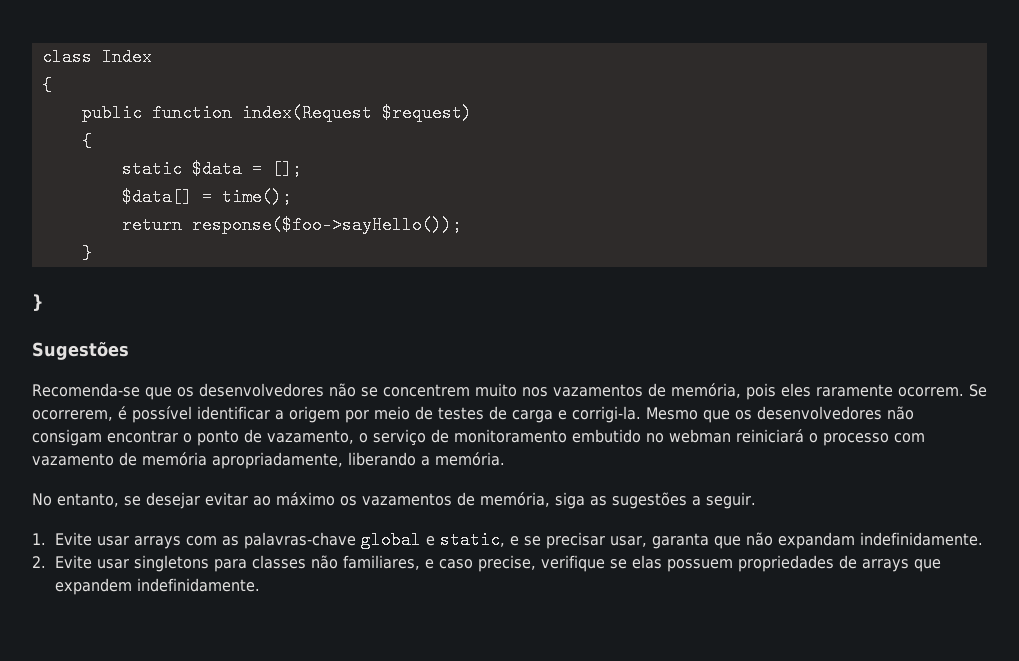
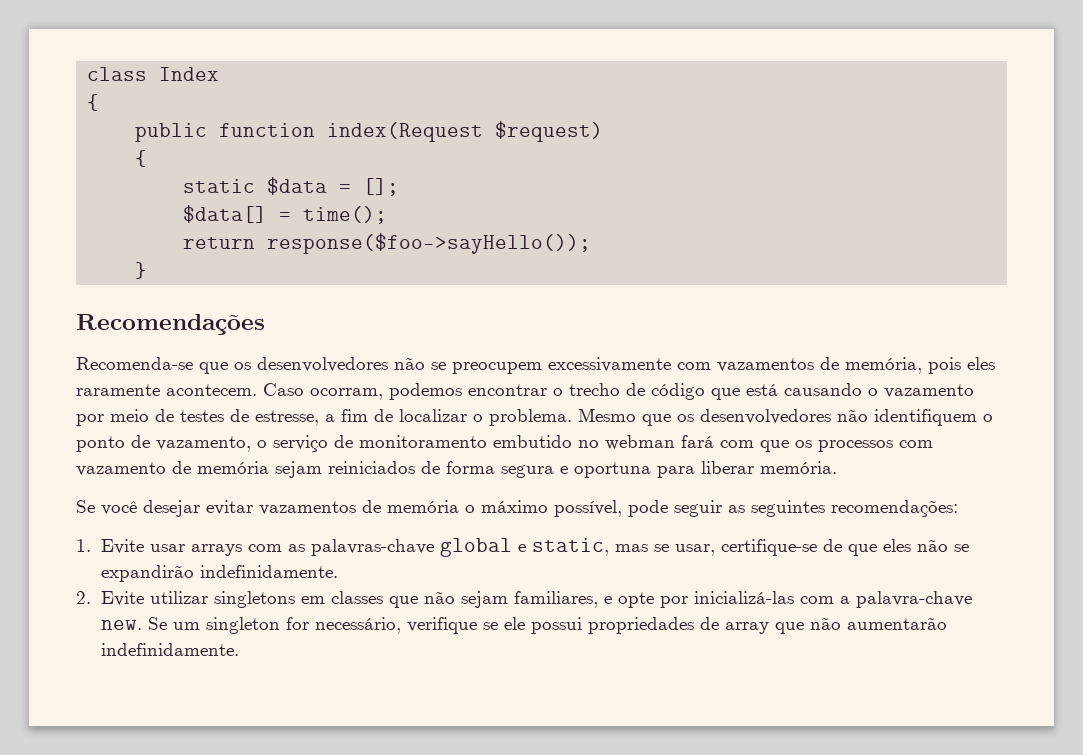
[32,294,44,311] [32,342,129,360] } // Sugestões -> [76,314,265,335] Recomendações
[383,383,548,397] concentrem muito nos -> [452,357,711,374] preocupem excessivamente com
[898,384,987,397] [32,406,340,423] ocorrem. Se ocorrerem, é possível identificar a origem -> [166,383,974,400] acontecem. Caso ocorram, podemos encontrar o trecho de código que está causando o vazamento
[512,406,641,423] carga e corrigi-la. -> [255,409,572,426] estresse, a fim de localizar o problema.
[32,429,178,446] consigam encontrar -> [874,409,977,426] identifiquem
[736,429,925,446] [32,452,505,469] [32,492,756,509] reiniciará o processo com vazamento de memória apropriadamente, liberando a memória. // No entanto, se desejar evitar ao máximo os vazamentos de memória, siga as sugestões a seguir. -> [681,435,933,452] [76,461,837,478] [76,500,958,517] fará com que os processos com vazamento de memória sejam reiniciados de forma segura e oportuna para liberar memória. // Se você desejar evitar vazamentos de memória o máximo possível, pode seguir as seguintes recomendações:
[509,532,983,549] [32,555,941,572] [54,578,132,595] e se precisar usar, garanta que não expandam indefinidamente. // 2. Evite usar singletons para classes não familiares, e caso precise, verifique se elas possuem propriedades de arrays que expandem -> [614,539,969,556] [100,565,338,582] [76,591,972,608] [100,617,947,634] mas se usar, certifique-se de que eles não se expandirão indefinidamente. // 2. Evite utilizar singletons em classes que não sejam familiares, e opte por inicializá-las com a palavra-chave new. Se um singleton for necessário, verifique se ele possui propriedades de array que não aumentarão

